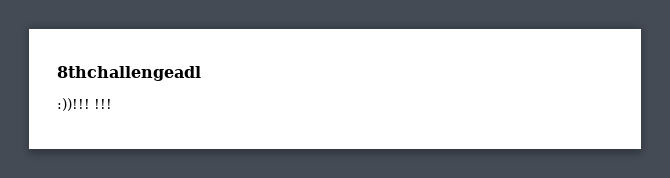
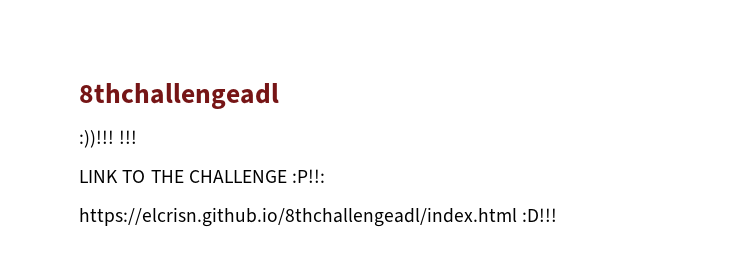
(112, 104) none -> [79,169,326,183] [79,207,558,227] // LINK TO THE CHALLENGE :P!!: // https://elcrisn.github.io/8thchallengeadl/index.html :D!!!

